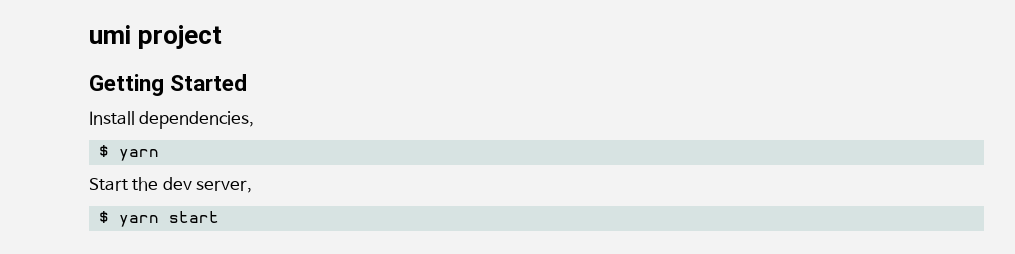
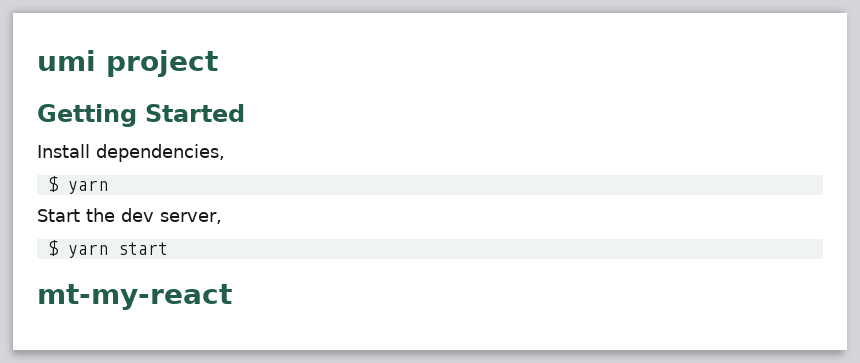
(219, 217) none -> [37,284,232,310] // mt-my-react

